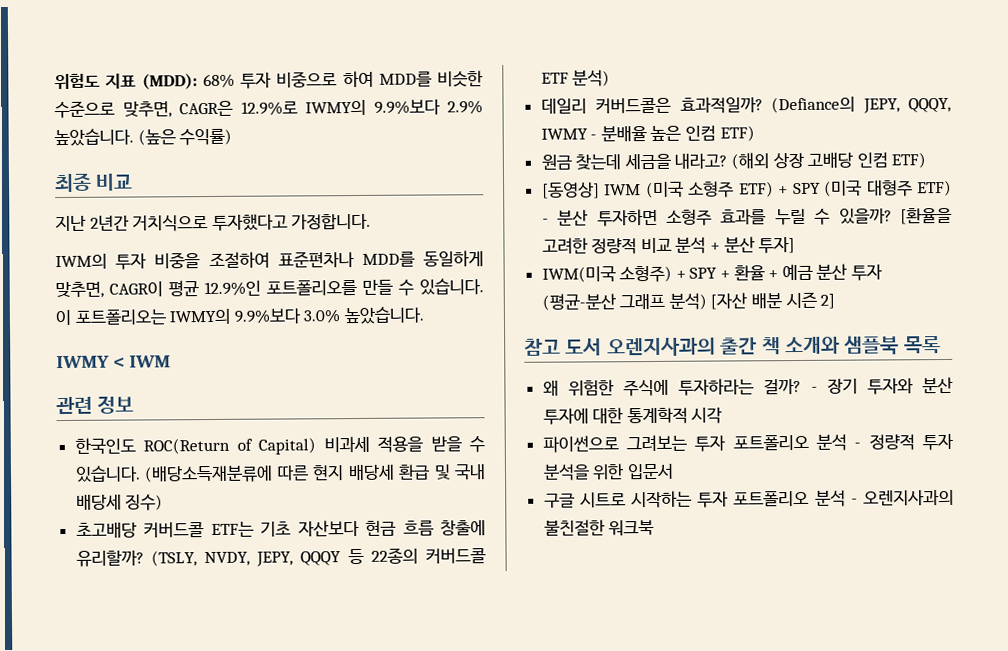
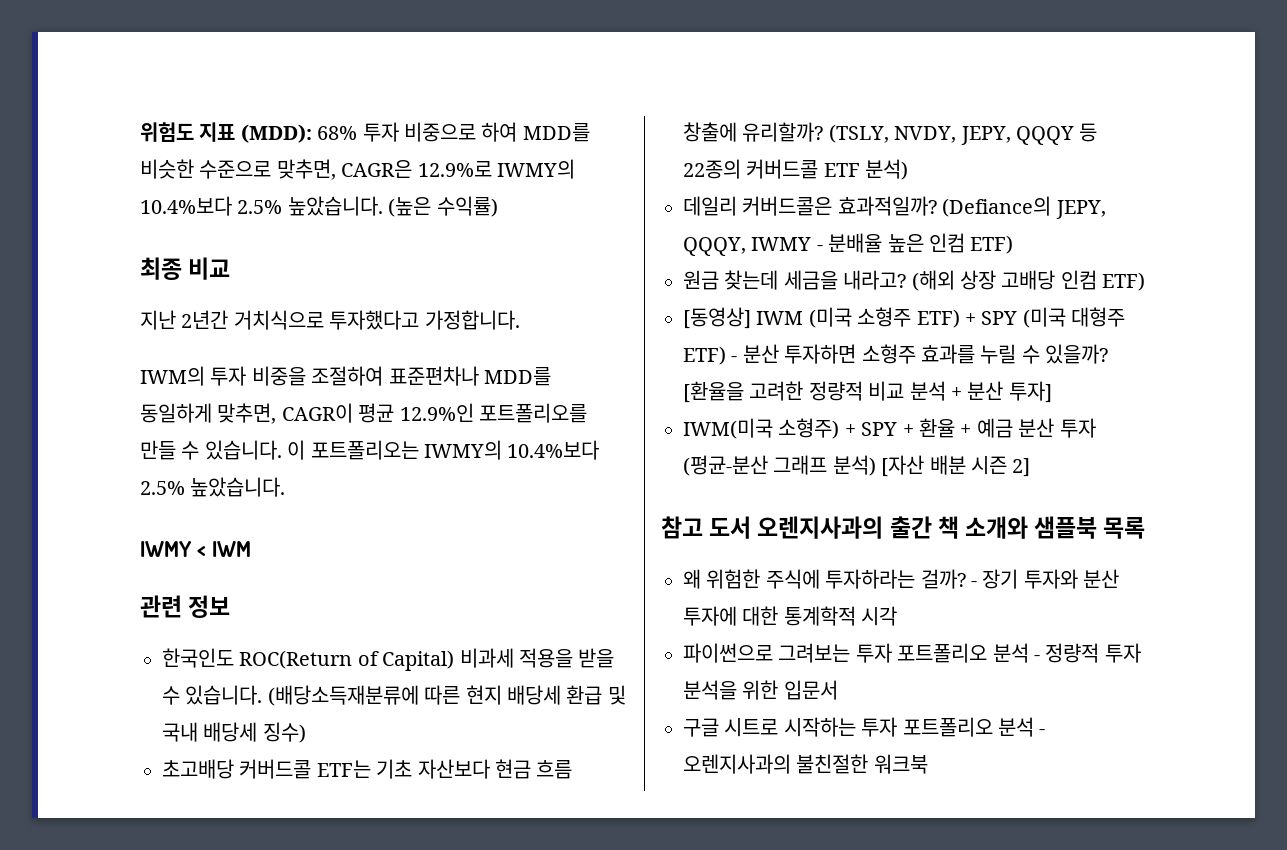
[373,99,483,115] 9.9%보다 2.9% -> [140,196,283,216] 10.4%보다 2.5%
[233,308,341,324] 9.9%보다 3.0% -> [507,440,600,460] [140,481,185,495] 10.4%보다 2.5%

